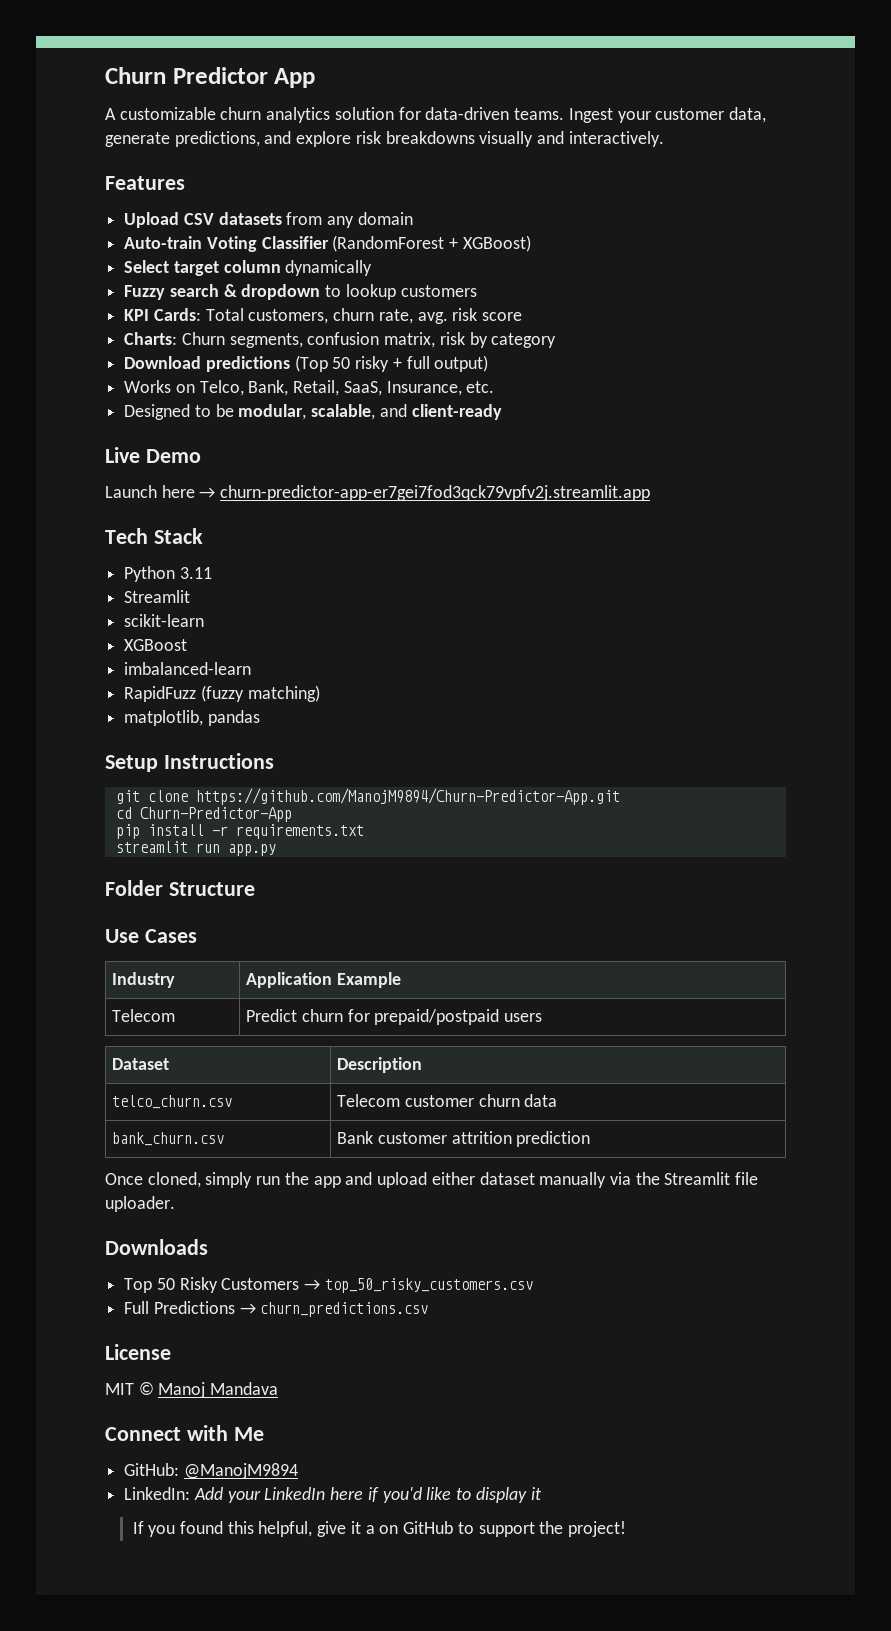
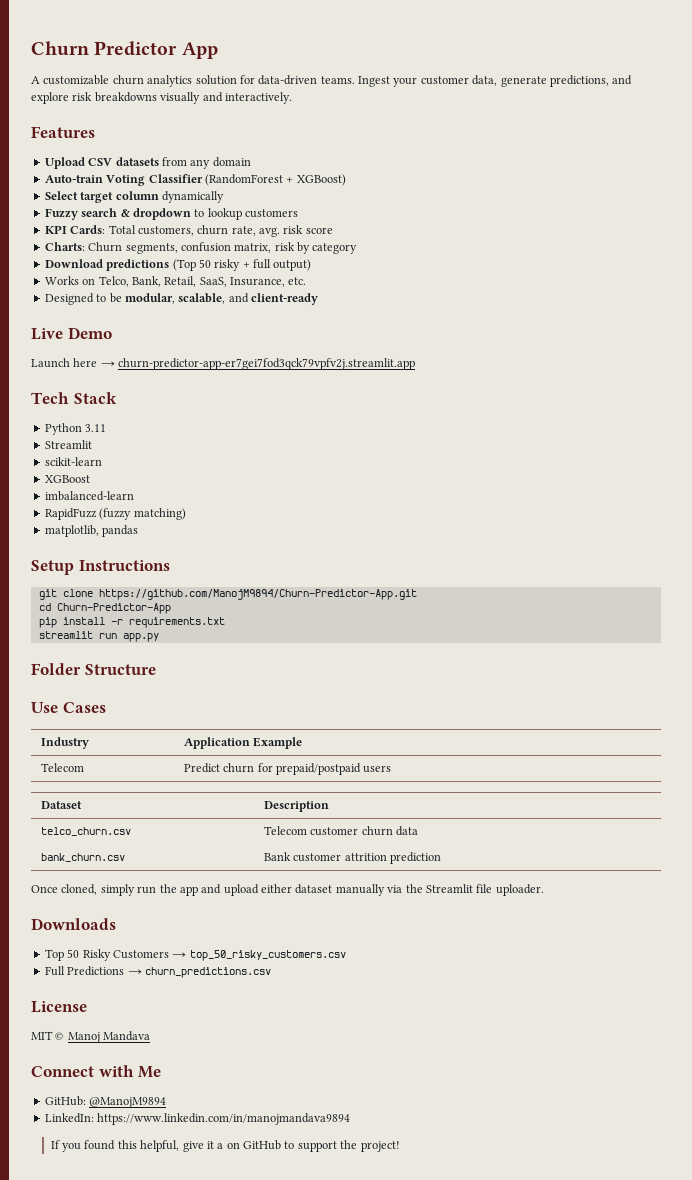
[193,1487,542,1503] Add your LinkedIn here if you'd like to display it -> [97,1113,351,1125] https://www.linkedin.com/in/manojmandava9894

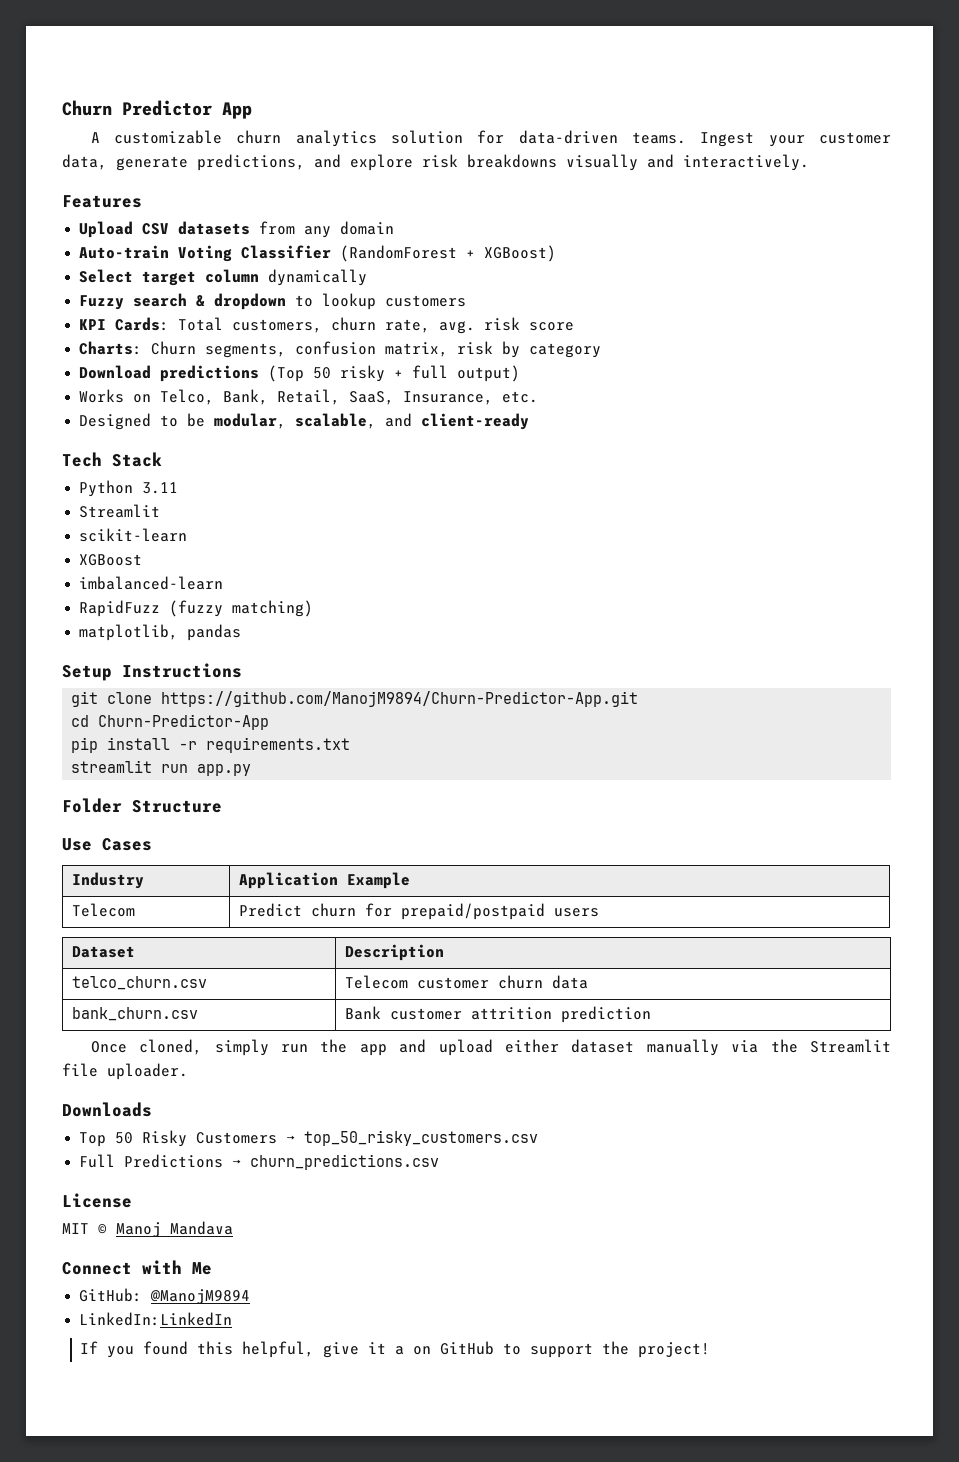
[31,327,112,340] [31,358,416,370] // Live Demo // Launch here → churn-predictor-app-er7gei7fod3qck79vpfv2j.streamlit.app -> (530, 421) none
[44,1113,351,1125] LinkedIn: https://www.linkedin.com/in/manojmandava9894 -> [79,1312,233,1326] LinkedIn:LinkedIn

